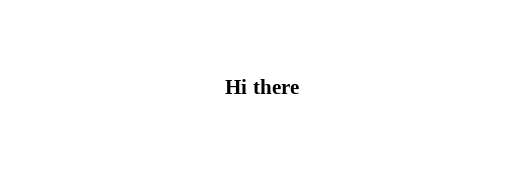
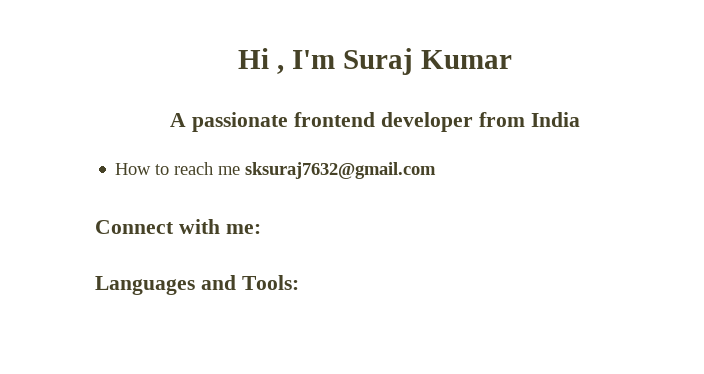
[252,79,299,94] there -> [277,48,512,75] [170,112,580,132] [115,162,437,179] [95,219,261,234] [95,275,299,295] , I'm Suraj Kumar // A passionate frontend developer from India // How to reach me sksuraj7632@gmail.com // Connect with me: // Languages and Tools:

